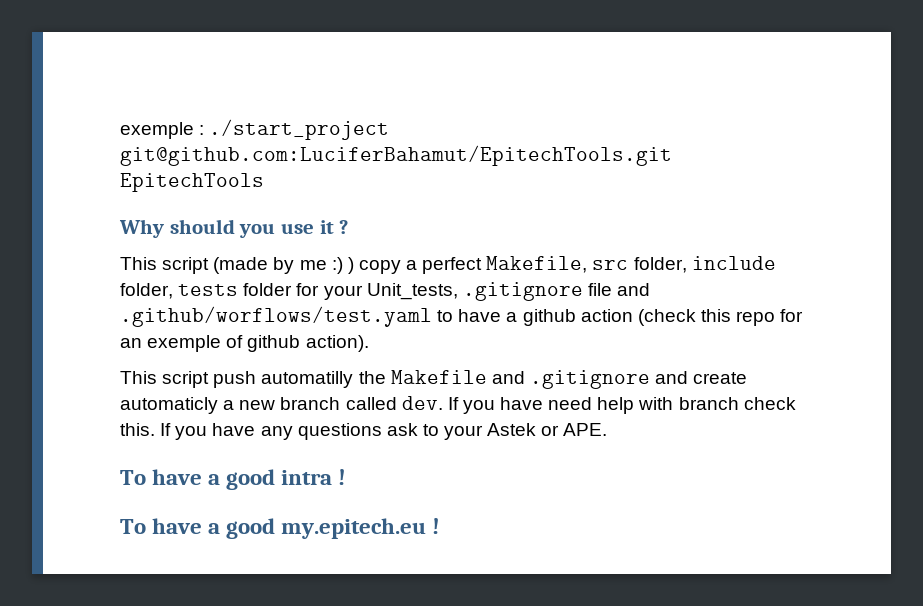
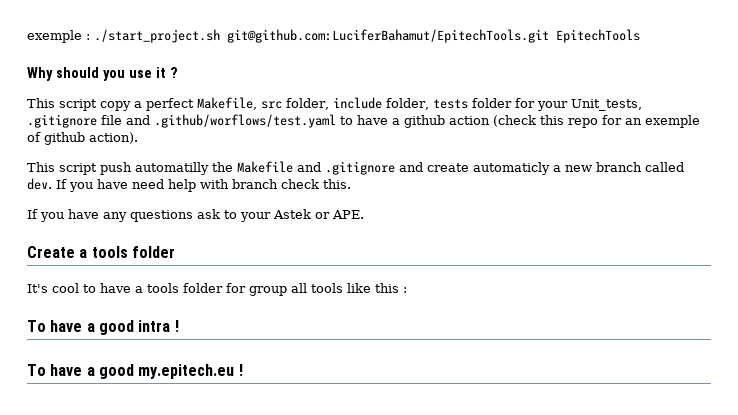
[209,119,390,140] ./start_project -> [94,29,220,43] ./start_project.sh
[213,257,354,274] (made by me :) ) -> (97, 105) none
(155, 429) none -> (351, 184) //
(608, 429) none -> [27,246,175,258] [27,283,407,296] // Create a tools folder // It's cool to have a tools folder for group all tools like this :

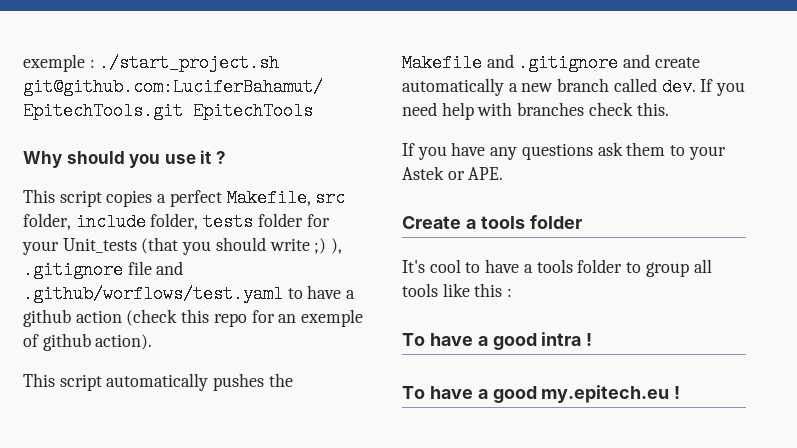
[100,101,131,111] copy -> [106,190,153,207] copies
[570,99,642,111] Unit_tests, -> [62,237,343,255] Unit_tests (that you should write ;) ),
[100,162,209,175] push automatilly -> [106,373,265,391] automatically pushes
[473,162,550,175] automaticly -> [402,78,504,96] automatically
[97,179,128,189] have -> (746, 89) none
[232,179,278,189] branch -> [517,102,585,116] branches
(220, 214) none -> [626,142,666,156] them
[226,283,246,293] for -> [626,262,642,273] to

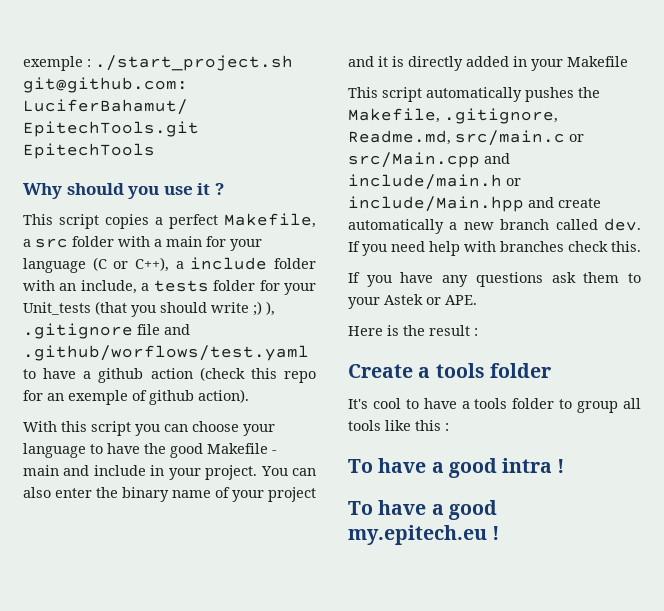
[315,189,346,207] [23,213,199,231] src folder, include folder, -> [23,236,262,251] [23,257,316,273] [23,280,150,294] a src folder with a main for your language (C or C++), a include folder with an include, a
(153, 342) none -> [23,421,275,436] [23,443,277,458] [23,465,316,480] [23,487,316,502] [348,56,628,71] // With this script you can choose your language to have the good Makefile - main and include in your project. You can also enter the binary name of your project and it is directly added in your Makefile
[402,54,619,72] Makefile and .gitignore -> [348,108,558,124] [348,130,584,146] [348,152,510,168] [348,174,521,190] [348,196,524,212] Makefile, .gitignore, Readme.md, src/main.c or src/Main.cpp and include/main.h or include/Main.hpp
(504, 173) none -> [348,325,478,336] // Here is the result :

